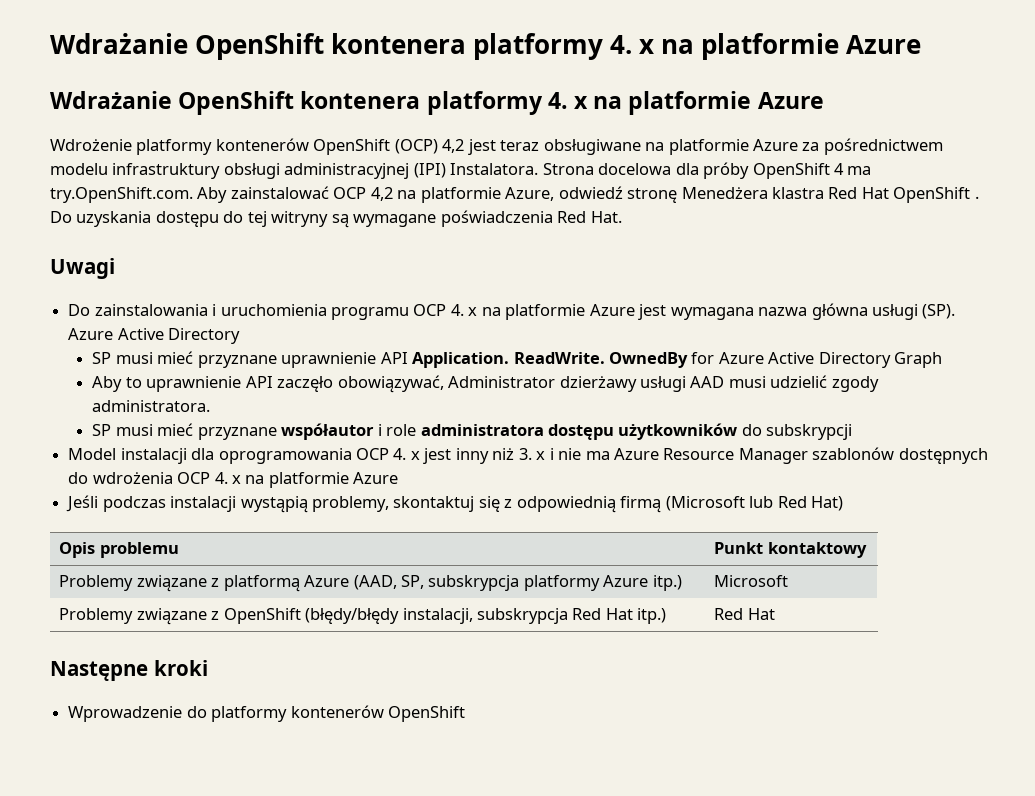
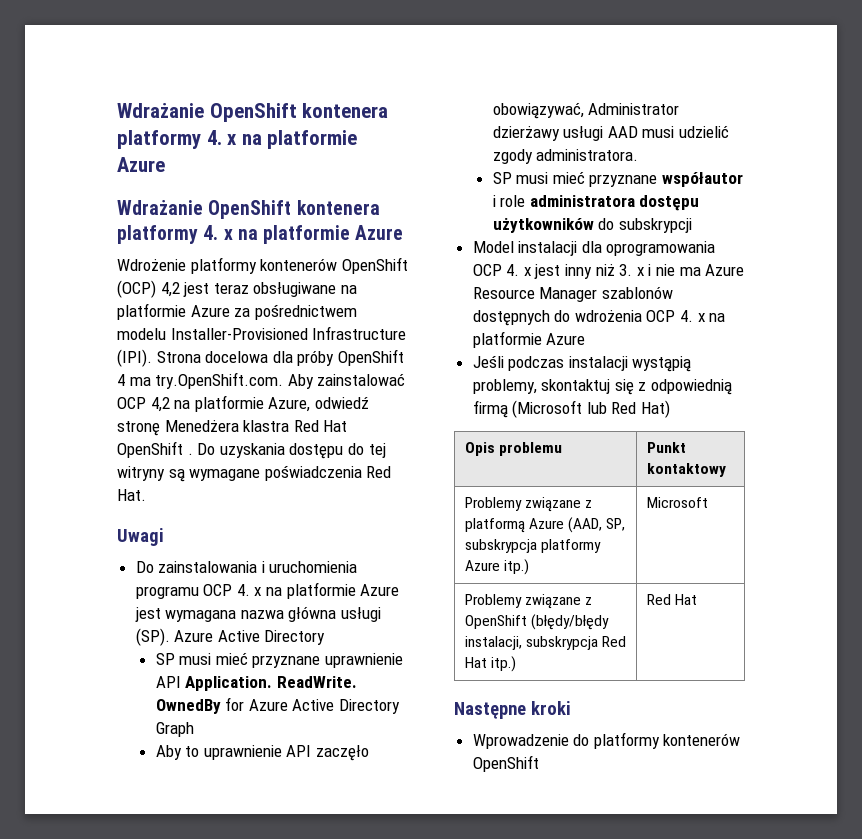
[112,163,539,179] infrastruktury obsługi administracyjnej (IPI) Instalatora. -> [170,326,407,340] [117,349,152,367] Installer-Provisioned Infrastructure (IPI).

